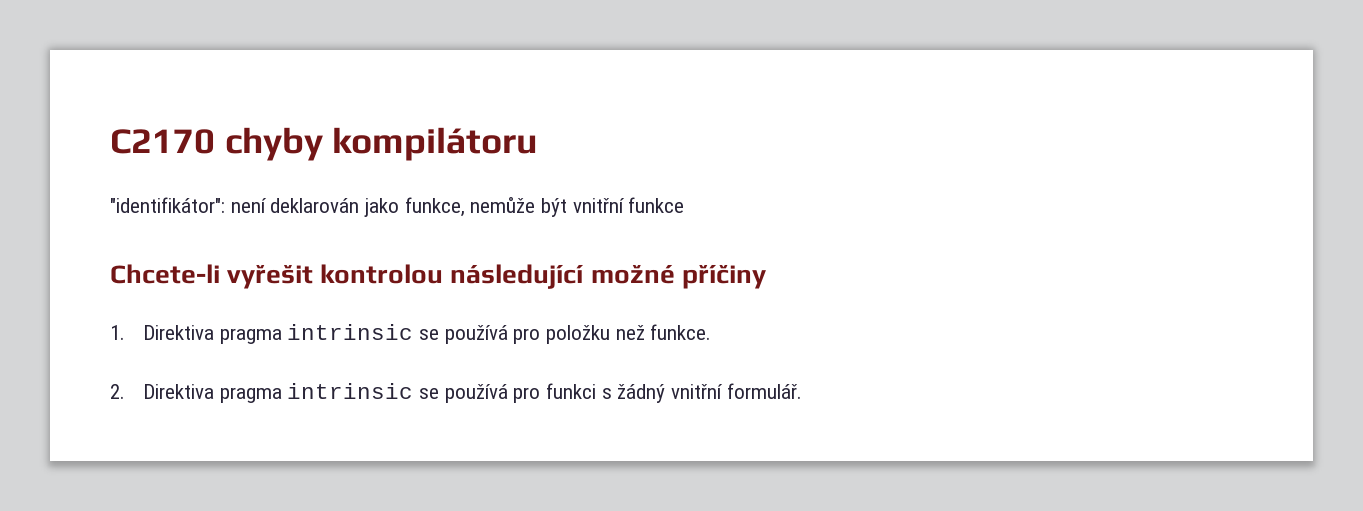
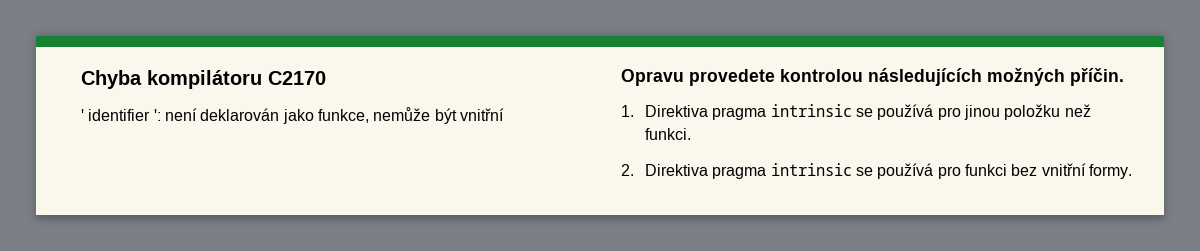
(110, 141) none -> [81,70,262,89] Chyba kompilátoru
[224,127,538,161] [110,197,225,213] chyby kompilátoru // "identifikátor": -> [81,109,161,121] // ' identifier ':
[628,197,685,213] [110,264,766,289] funkce // Chcete-li vyřešit kontrolou následující možné příčiny -> [621,68,1124,86] // Opravu provedete kontrolou následujících možných příčin.
(541, 336) none -> [964,105,1001,120] jinou
[650,324,712,340] funkce. -> [645,128,692,140] funkci.
[601,383,802,403] s žádný vnitřní formulář. -> [1011,163,1132,179] bez vnitřní formy.

